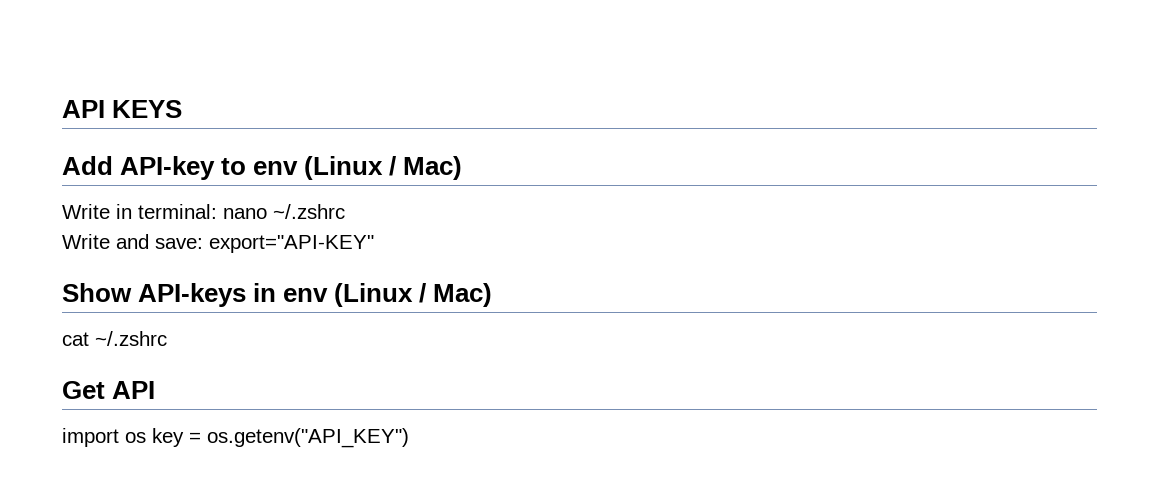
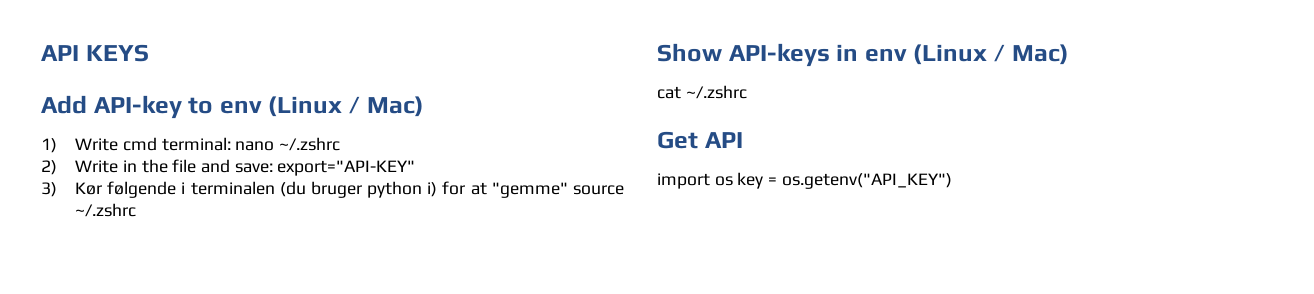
[62,204,132,219] Write in -> [41,137,157,153] 1) Write cmd
[62,234,374,253] Write and save: export="API-KEY" -> [41,159,416,176] [41,181,624,198] [75,203,137,217] 2) Write in the file and save: export="API-KEY" // 3) Kør følgende i terminalen (du bruger python i) for at "gemme" source ~/.zshrc

